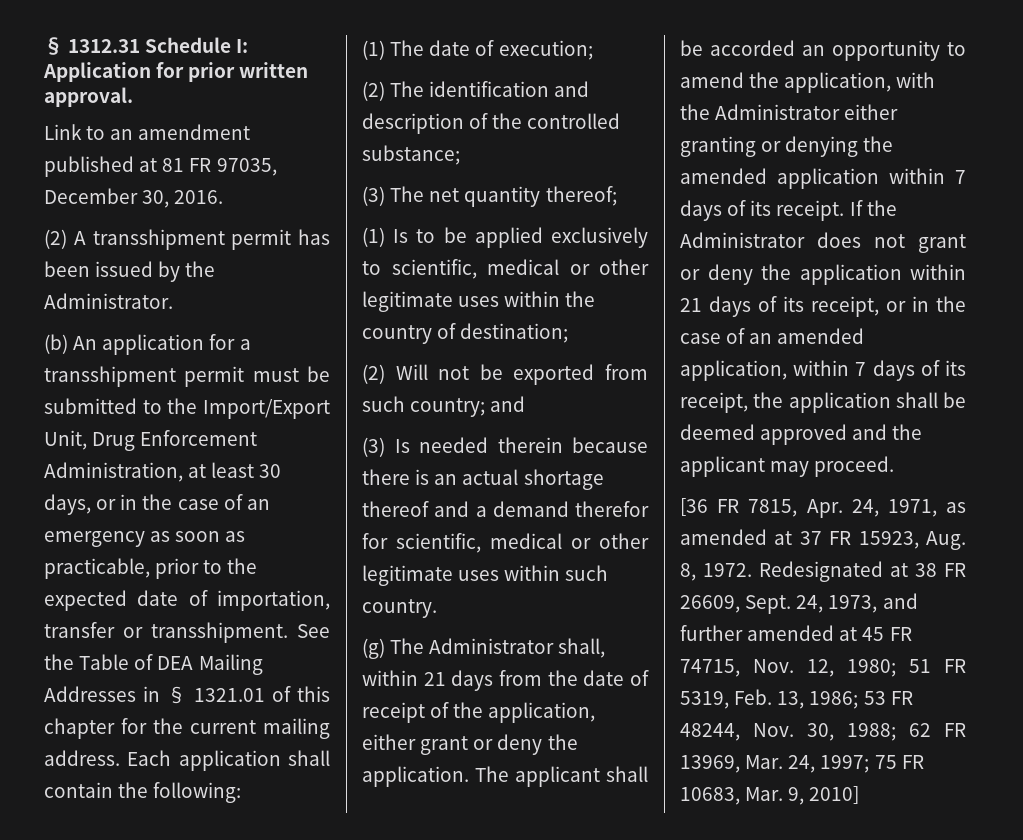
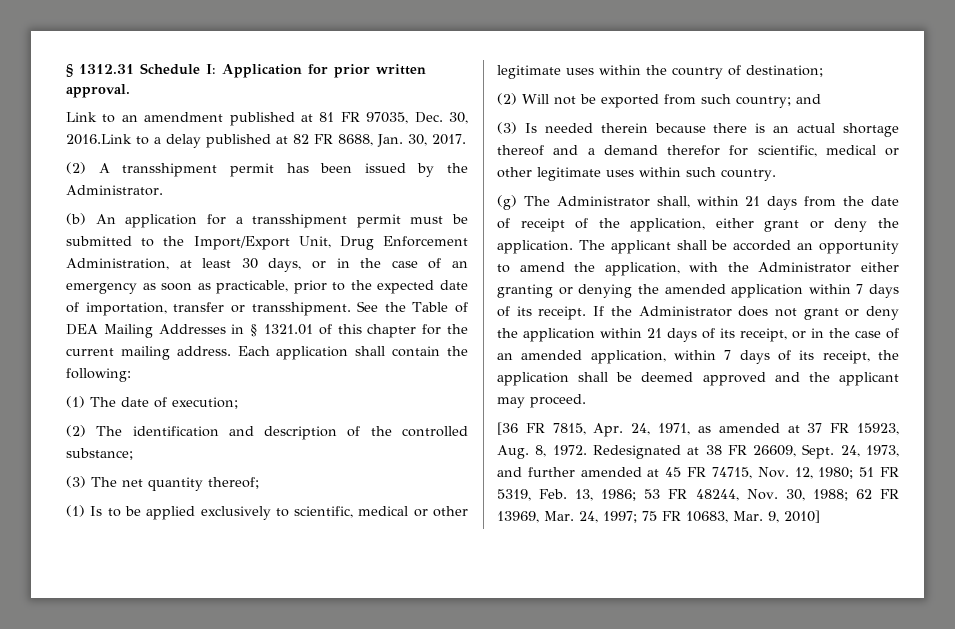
[44,188,224,208] December 30, 2016. -> [414,112,468,124] [66,134,466,148] Dec. 30, 2016.Link to a delay published at 82 FR 8688, Jan. 30, 2017.

